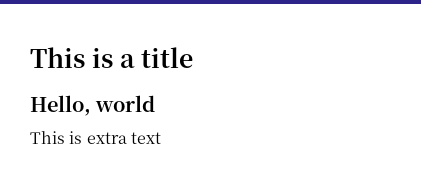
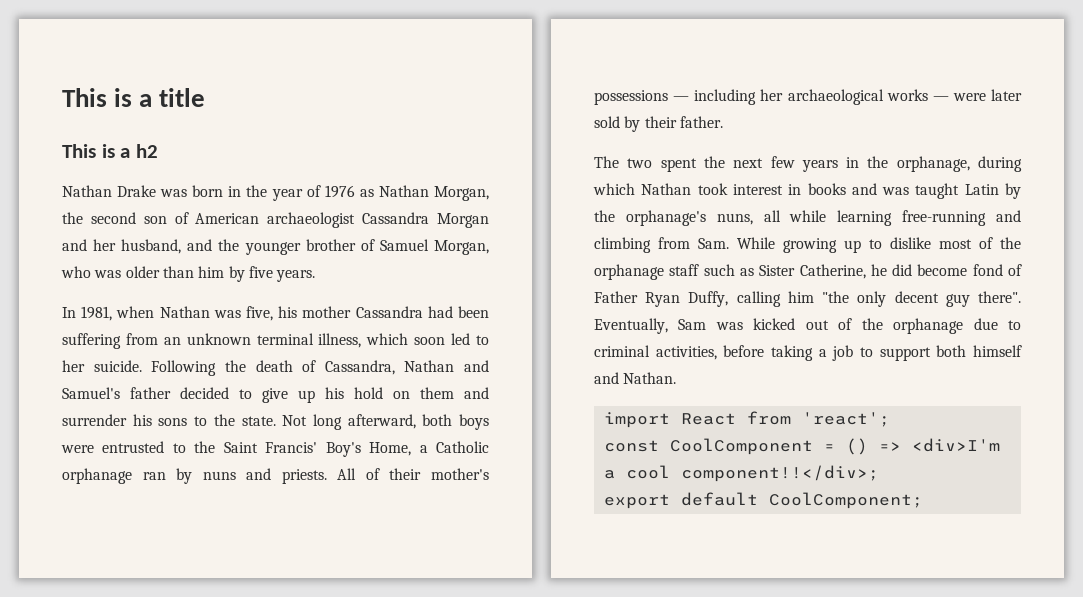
[30,95,156,116] [30,131,161,144] // Hello, world // This is extra text -> [62,144,159,158] [62,185,489,201] [62,212,489,228] [62,239,489,255] [61,266,316,282] [62,306,489,321] [62,333,490,349] [62,360,489,376] [62,387,489,403] [62,414,489,430] [61,441,490,457] [62,468,489,484] [594,89,1022,105] [594,116,723,132] [594,156,1022,172] [593,183,1022,199] [594,210,1021,226] [594,237,1021,253] [594,264,1022,280] [594,291,1021,307] [594,318,1022,334] [594,345,1022,361] [594,372,677,384] [603,411,890,428] [603,438,1000,455] [603,465,879,482] [603,492,923,509] // This is a h2 // Nathan Drake was born in the year of 1976 as Nathan Morgan, the second son of American archaeologist Cassandra Morgan and her husband, and the younger brother of Samuel Morgan, who was older than him by five years. // In 1981, when Nathan was five, his mother Cassandra had been suffering from an unknown terminal illness, which soon led to her suicide. Following the death of Cassandra, Nathan and Samuel's father decided to give up his hold on them and surrender his sons to the state. Not long afterward, both boys were entrusted to the Saint Francis' Boy's Home, a Catholic orphanage ran by nuns and priests. All of their mother's possessions — including her archaeological works — were later sold by their father. // The two spent the next few years in the orphanage, during which Nathan took interest in books and was taught Latin by the orphanage's nuns, all while learning free-running and climbing from Sam. While growing up to dislike most of the orphanage staff such as Sister Catherine, he did become fond of Father Ryan Duffy, calling him "the only decent guy there". Eventually, Sam was kicked out of the orphanage due to criminal activities, before taking a job to support both himself and Nathan. // import React from 'react'; // const CoolComponent = () => <div>I'm a cool component!!</div>; // export default CoolComponent;

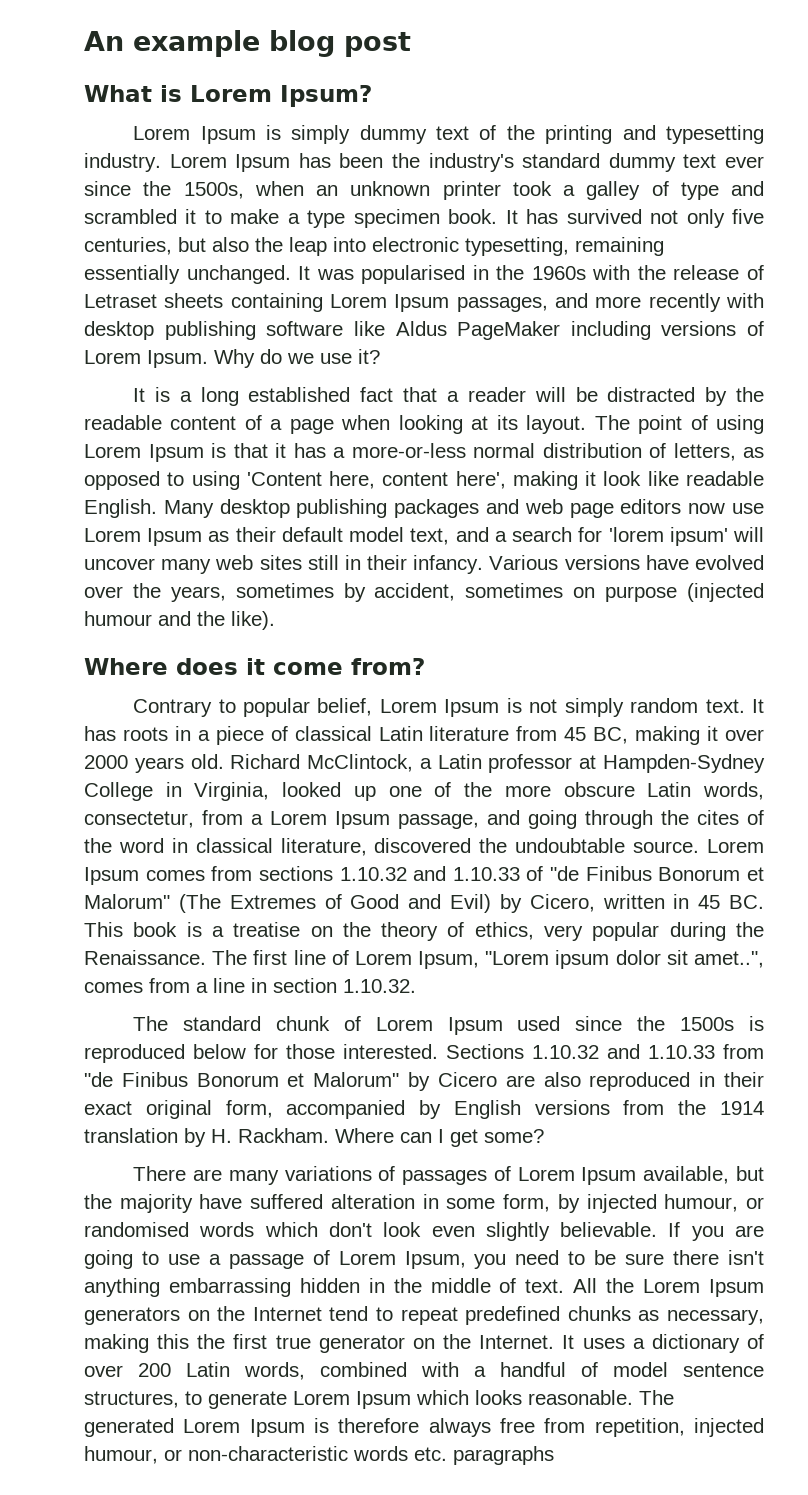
[62,88,206,107] [62,144,159,158] [62,185,489,201] [62,212,489,228] [62,239,489,255] [61,266,316,282] [62,306,489,321] [62,333,490,349] [62,360,489,376] [62,387,489,403] [62,414,489,430] [61,441,490,457] [62,468,489,484] [594,89,1022,105] [594,116,723,132] [594,156,1022,172] [593,183,1022,199] [594,210,1021,226] [594,237,1021,253] [594,264,1022,280] [594,291,1021,307] [594,318,1022,334] [594,345,1022,361] [594,372,677,384] [603,411,890,428] [603,438,1000,455] [603,465,879,482] [603,492,923,509] This is a title // This is a h2 // Nathan Drake was born in the year of 1976 as Nathan Morgan, the second son of American archaeologist Cassandra Morgan and her husband, and the younger brother of Samuel Morgan, who was older than him by five years. // In 1981, when Nathan was five, his mother Cassandra had been suffering from an unknown terminal illness, which soon led to her suicide. Following the death of Cassandra, Nathan and Samuel's father decided to give up his hold on them and surrender his sons to the state. Not long afterward, both boys were entrusted to the Saint Francis' Boy's Home, a Catholic orphanage ran by nuns and priests. All of their mother's possessions — including her archaeological works — were later sold by their father. // The two spent the next few years in the orphanage, during which Nathan took interest in books and was taught Latin by the orphanage's nuns, all while learning free-running and climbing from Sam. While growing up to dislike most of the orphanage staff such as Sister Catherine, he did become fond of Father Ryan Duffy, calling him "the only decent guy there". Eventually, Sam was kicked out of the orphanage due to criminal activities, before taking a job to support both himself and Nathan. // import React from 'react'; // const CoolComponent = () => <div>I'm a cool component!!</div>; // export default CoolComponent; -> [84,30,411,57] [84,85,372,107] [133,125,764,144] [84,153,765,172] [84,181,764,200] [84,209,764,228] [84,237,664,256] [84,265,764,284] [84,293,764,312] [84,321,764,340] [84,349,380,368] [133,387,764,406] [84,415,764,434] [84,443,764,462] [84,471,764,490] [84,499,764,518] [84,527,765,546] [84,555,764,574] [84,583,765,602] [84,611,275,630] [84,658,425,675] [133,698,764,717] [84,726,765,745] [84,754,765,773] [84,782,765,801] [84,810,764,829] [84,838,765,856] [84,866,764,885] [84,894,764,913] [84,922,764,941] [84,950,764,969] [84,978,416,993] [133,1016,764,1035] [84,1044,764,1063] [84,1072,764,1091] [84,1100,765,1119] [84,1128,544,1147] [133,1166,764,1185] [84,1194,765,1213] [84,1222,764,1241] [84,1250,765,1269] [84,1278,765,1297] [84,1306,765,1325] [84,1334,764,1353] [84,1362,764,1380] [84,1390,674,1409] [84,1418,764,1437] [84,1446,554,1465] An example blog post // What is Lorem Ipsum? // Lorem Ipsum is simply dummy text of the printing and typesetting industry. Lorem Ipsum has been the industry's standard dummy text ever since the 1500s, when an unknown printer took a galley of type and scrambled it to make a type specimen book. It has survived not only five centuries, but also the leap into electronic typesetting, remaining essentially unchanged. It was popularised in the 1960s with the release of Letraset sheets containing Lorem Ipsum passages, and more recently with desktop publishing software like Aldus PageMaker including versions of Lorem Ipsum. Why do we use it? // It is a long established fact that a reader will be distracted by the readable content of a page when looking at its layout. The point of using Lorem Ipsum is that it has a more-or-less normal distribution of letters, as opposed to using 'Content here, content here', making it look like readable English. Many desktop publishing packages and web page editors now use Lorem Ipsum as their default model text, and a search for 'lorem ipsum' will uncover many web sites still in their infancy. Various versions have evolved over the years, sometimes by accident, sometimes on purpose (injected humour and the like). // Where does it come from? // Contrary to popular belief, Lorem Ipsum is not simply random text. It has roots in a piece of classical Latin literature from 45 BC, making it over 2000 years old. Richard McClintock, a Latin professor at Hampden-Sydney College in Virginia, looked up one of the more obscure Latin words, consectetur, from a Lorem Ipsum passage, and going through the cites of the word in classical literature, discovered the undoubtable source. Lorem Ipsum comes from sections 1.10.32 and 1.10.33 of "de Finibus Bonorum et Malorum" (The Extremes of Good and Evil) by Cicero, written in 45 BC. This book is a treatise on the theory of ethics, very popular during the Renaissance. The first line of Lorem Ipsum, "Lorem ipsum dolor sit amet..", comes from a line in section 1.10.32. // The standard chunk of Lorem Ipsum used since the 1500s is reproduced below for those interested. Sections 1.10.32 and 1.10.33 from "de Finibus Bonorum et Malorum" by Cicero are also reproduced in their exact original form, accompanied by English versions from the 1914 translation by H. Rackham. Where can I get some? // There are many variations of passages of Lorem Ipsum available, but the majority have suffered alteration in some form, by injected humour, or randomised words which don't look even slightly believable. If you are going to use a passage of Lorem Ipsum, you need to be sure there isn't anything embarrassing hidden in the middle of text. All the Lorem Ipsum generators on the Internet tend to repeat predefined chunks as necessary, making this the first true generator on the Internet. It uses a dictionary of over 200 Latin words, combined with a handful of model sentence structures, to generate Lorem Ipsum which looks reasonable. The generated Lorem Ipsum is therefore always free from repetition, injected humour, or non-characteristic words etc. paragraphs

